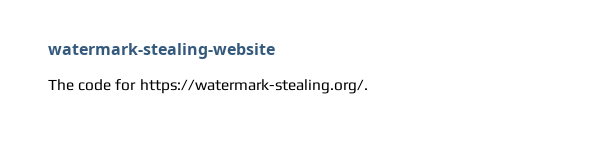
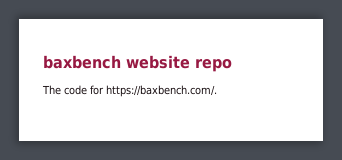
[48,43,275,59] watermark-stealing-website -> [43,55,232,72] baxbench website repo
[139,79,368,94] https://watermark-stealing.org/. -> [106,85,217,97] https://baxbench.com/.

